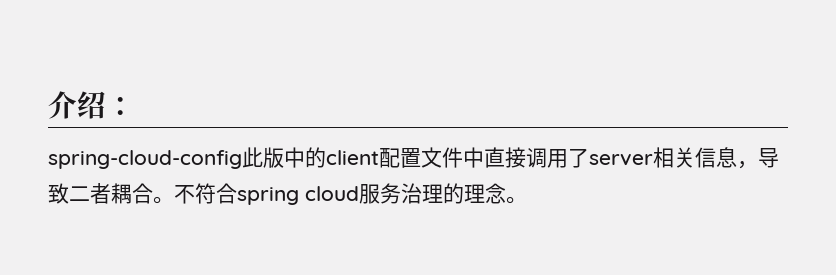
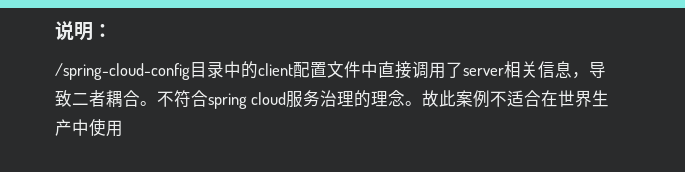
[48,91,106,119] 介绍 -> [55,21,93,41] 说明
[48,147,284,169] spring-cloud-config此版 -> [55,61,224,80] /spring-cloud-config目录
(527, 200) none -> [422,90,610,108] [55,119,123,137] 故此案例不适合在世界生产中使用

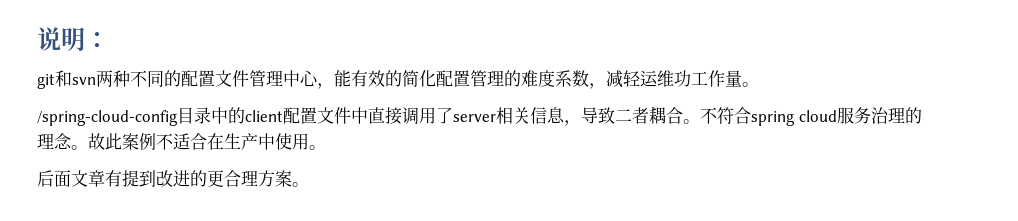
(112, 31) none -> [37,70,759,89] // git和svn两种不同的配置文件管理中心，能有效的简化配置管理的难度系数，减轻运维功工作量。
[558,90,593,107] 世界 -> (224, 141) none
(123, 128) none -> [309,145,326,150] [37,170,309,187] 。 // 后面文章有提到改进的更合理方案。

